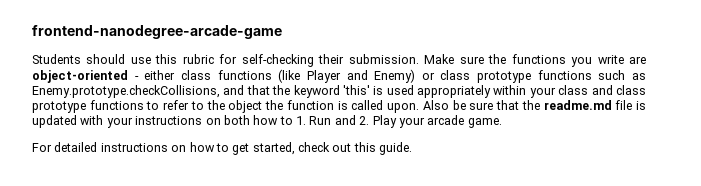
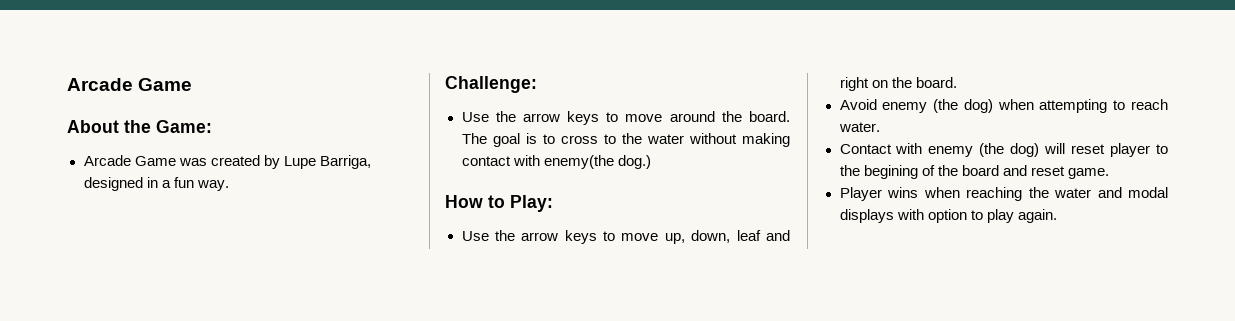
[32,25,282,39] [32,54,646,67] [32,69,646,83] [32,85,646,98] [32,100,646,113] [32,115,502,128] [32,142,413,155] frontend-nanodegree-arcade-game // Students should use this rubric for self-checking their submission. Make sure the functions you write are object-oriented - either class functions (like Player and Enemy) or class prototype functions such as Enemy.prototype.checkCollisions, and that the keyword 'this' is used appropriately within your class and class prototype functions to refer to the object the function is called upon. Also be sure that the readme.md file is updated with your instructions on both how to 1. Run and 2. Play your arcade game. // For detailed instructions on how to get started, check out this guide. -> [67,78,193,91] [67,120,212,133] [83,155,371,169] [83,177,229,191] [445,76,537,93] [461,111,790,125] [461,133,790,147] [461,155,651,169] [445,195,553,212] [461,230,790,244] [839,77,957,91] [839,99,1168,113] [838,122,880,132] [839,143,1168,157] [839,165,1109,179] [839,187,1168,201] [839,209,1057,223] Arcade Game // About the Game: // Arcade Game was created by Lupe Barriga, designed in a fun way. // Challenge: // Use the arrow keys to move around the board. The goal is to cross to the water without making contact with enemy(the dog.) // How to Play: // Use the arrow keys to move up, down, leaf and right on the board. // Avoid enemy (the dog) when attempting to reach water. // Contact with enemy (the dog) will reset player to the begining of the board and reset game. // Player wins when reaching the water and modal displays with option to play again.

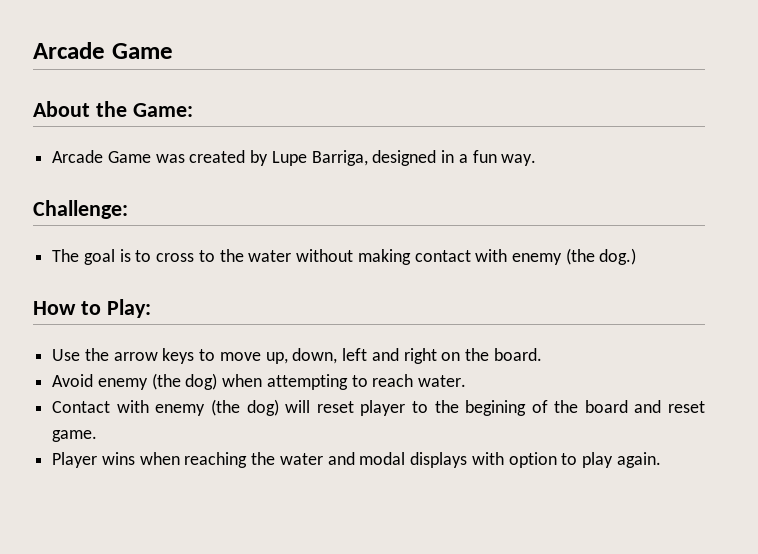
[461,111,790,125] Use the arrow keys to move around the board. -> (128, 209) none
[543,155,614,169] enemy(the -> [511,248,595,265] enemy (the
[736,230,761,241] leaf -> [342,348,368,361] left

